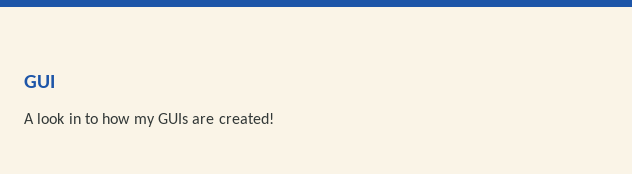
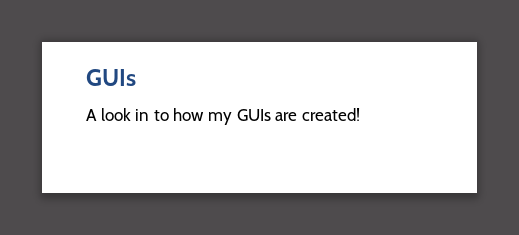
[24,75,55,88] GUI -> [86,69,136,86] GUIs

